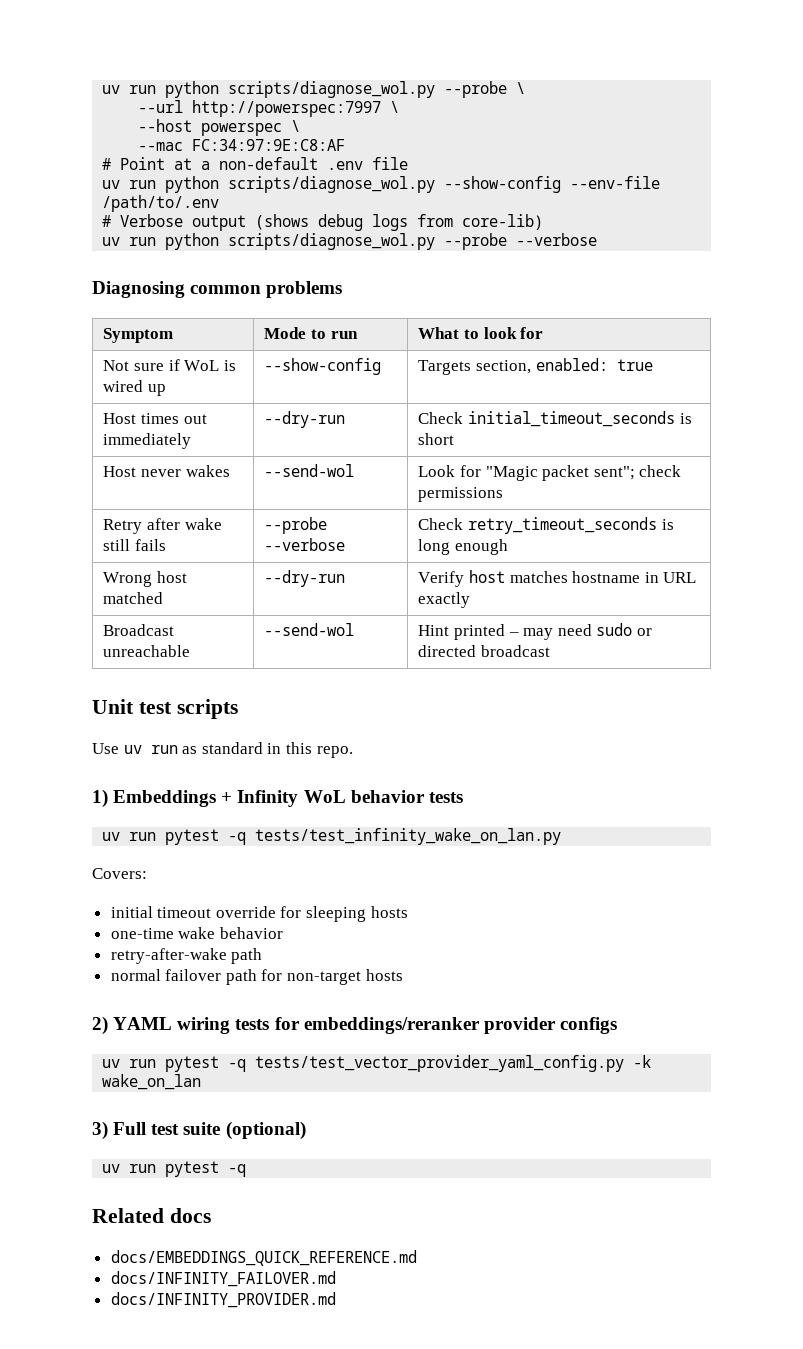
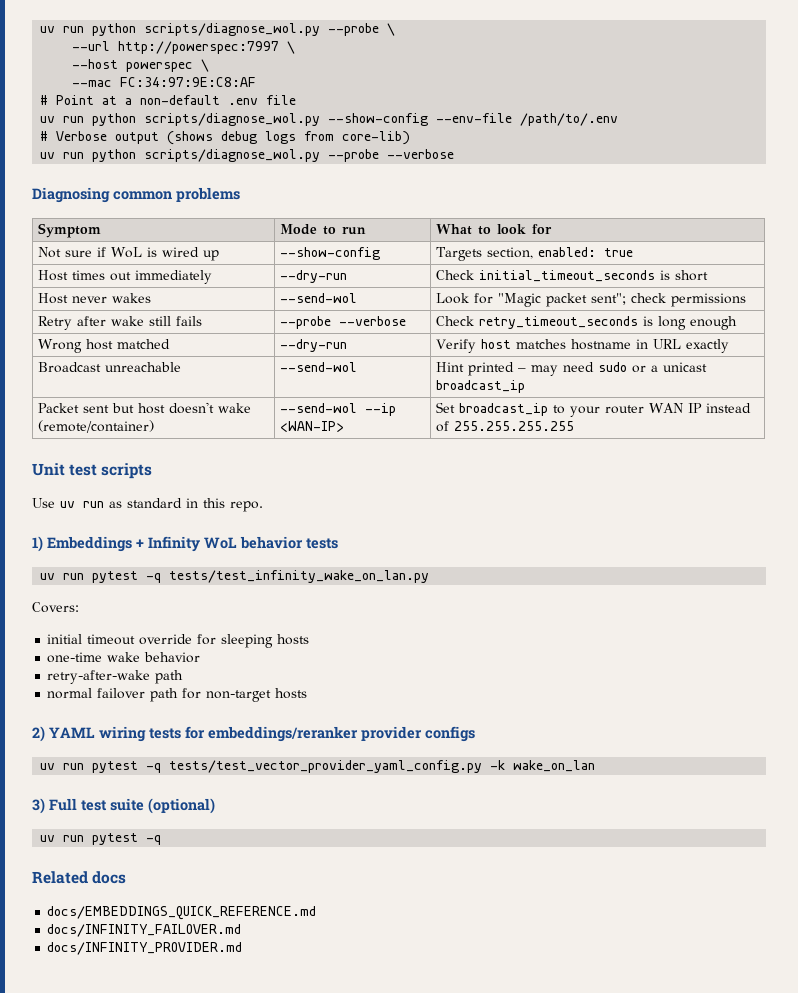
[418,645,550,657] directed broadcast -> [651,362,708,372] [436,380,526,393] [38,402,252,414] [38,420,155,433] [280,403,397,416] [280,421,345,432] [436,402,752,417] [436,421,575,432] a unicast broadcast_ip // Packet sent but host doesn't wake (remote/container) | --send-wol --ip <WAN-IP> | Set broadcast_ip to your router WAN IP instead of 255.255.255.255

